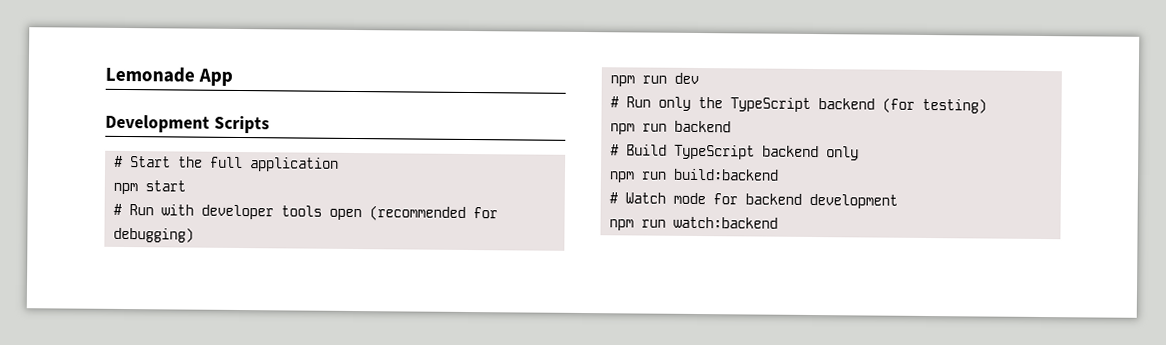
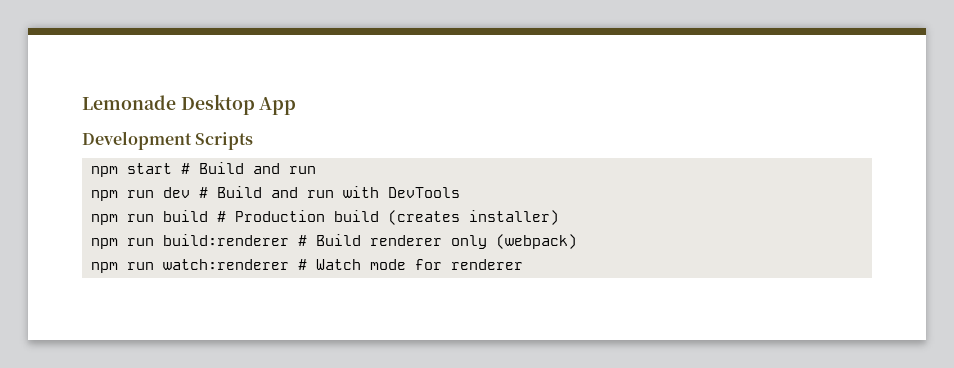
(195, 74) none -> [180,94,255,115] Desktop
[114,155,339,172] [113,180,186,195] [113,203,498,221] [113,226,194,243] [610,72,699,87] [610,96,987,114] [610,120,731,135] [610,144,859,161] [609,168,779,183] [609,192,898,209] [609,216,778,231] # Start the full application // npm start // # Run with developer tools open (recommended for debugging) // npm run dev // # Run only the TypeScript backend (for testing) // npm run backend // # Build TypeScript backend only // npm run build:backend // # Watch mode for backend development // npm run watch:backend -> [90,162,316,177] [90,186,460,201] [90,210,559,225] [90,234,577,249] [90,259,523,273] npm start # Build and run // npm run dev # Build and run with DevTools // npm run build # Production build (creates installer) // npm run build:renderer # Build renderer only (webpack) // npm run watch:renderer # Watch mode for renderer

